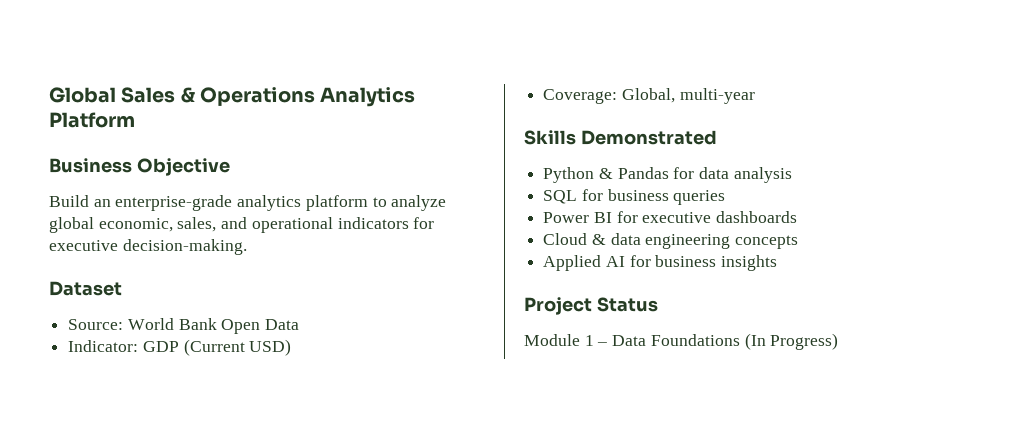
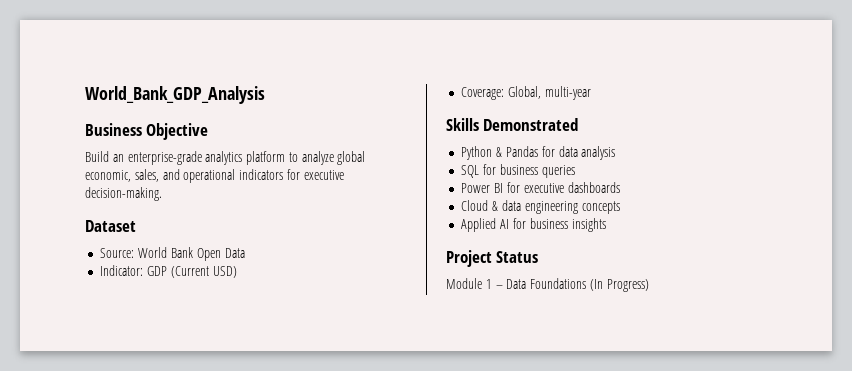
[49,87,416,107] [49,112,135,128] Global Sales & Operations Analytics Platform -> [85,86,265,104] World_Bank_GDP_Analysis

